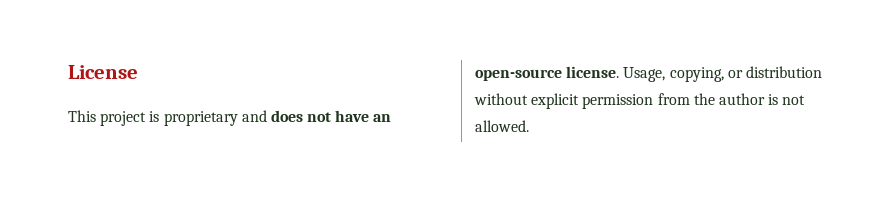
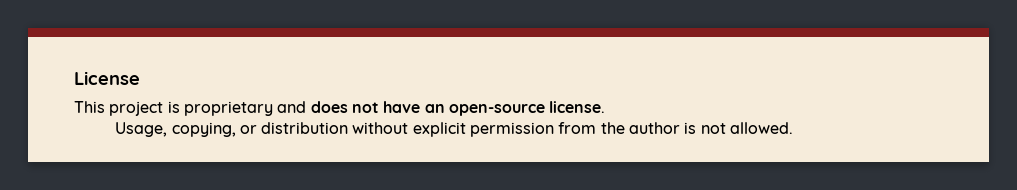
(620, 72) none -> (606, 107) //

